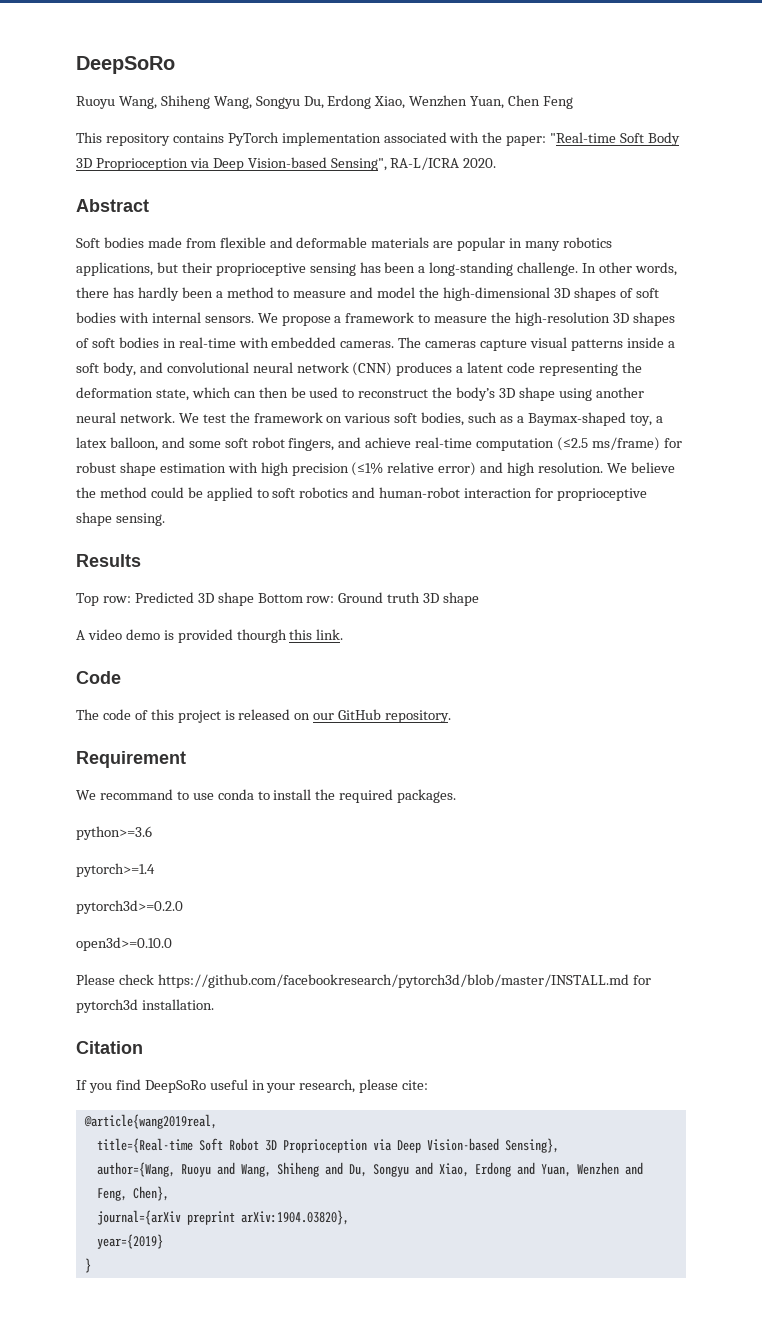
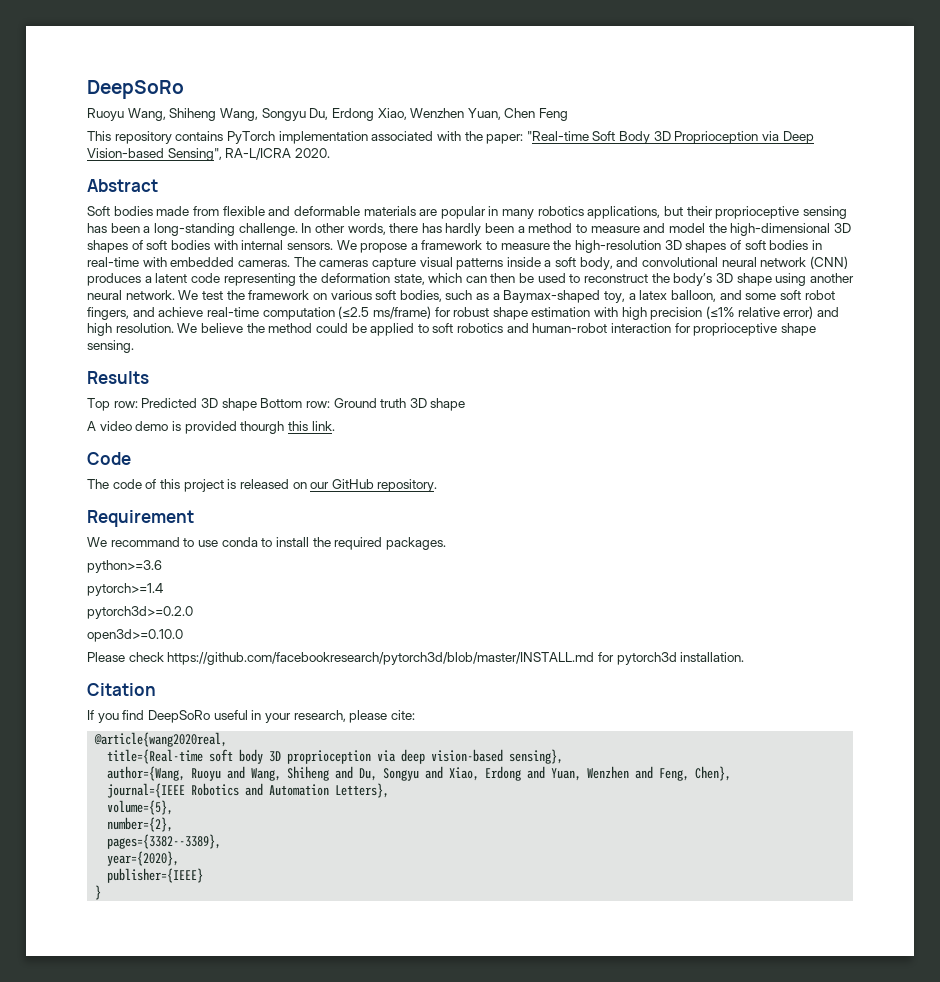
[83,1114,217,1129] @article{wang2019real, -> [94,732,228,747] @article{wang2020real,
[198,1138,559,1153] Soft Robot 3D Proprioception via Deep Vision-based Sensing}, -> [209,749,564,764] soft body 3D proprioception via deep vision-based sensing},
[96,1210,349,1225] [96,1234,163,1249] journal={arXiv preprint arXiv:1904.03820}, // year={2019} -> [107,783,390,798] [107,800,174,815] [107,817,174,832] [107,834,222,849] [107,851,180,866] [107,868,204,883] journal={IEEE Robotics and Automation Letters}, // volume={5}, // number={2}, // pages={3382--3389}, // year={2020}, // publisher={IEEE}

